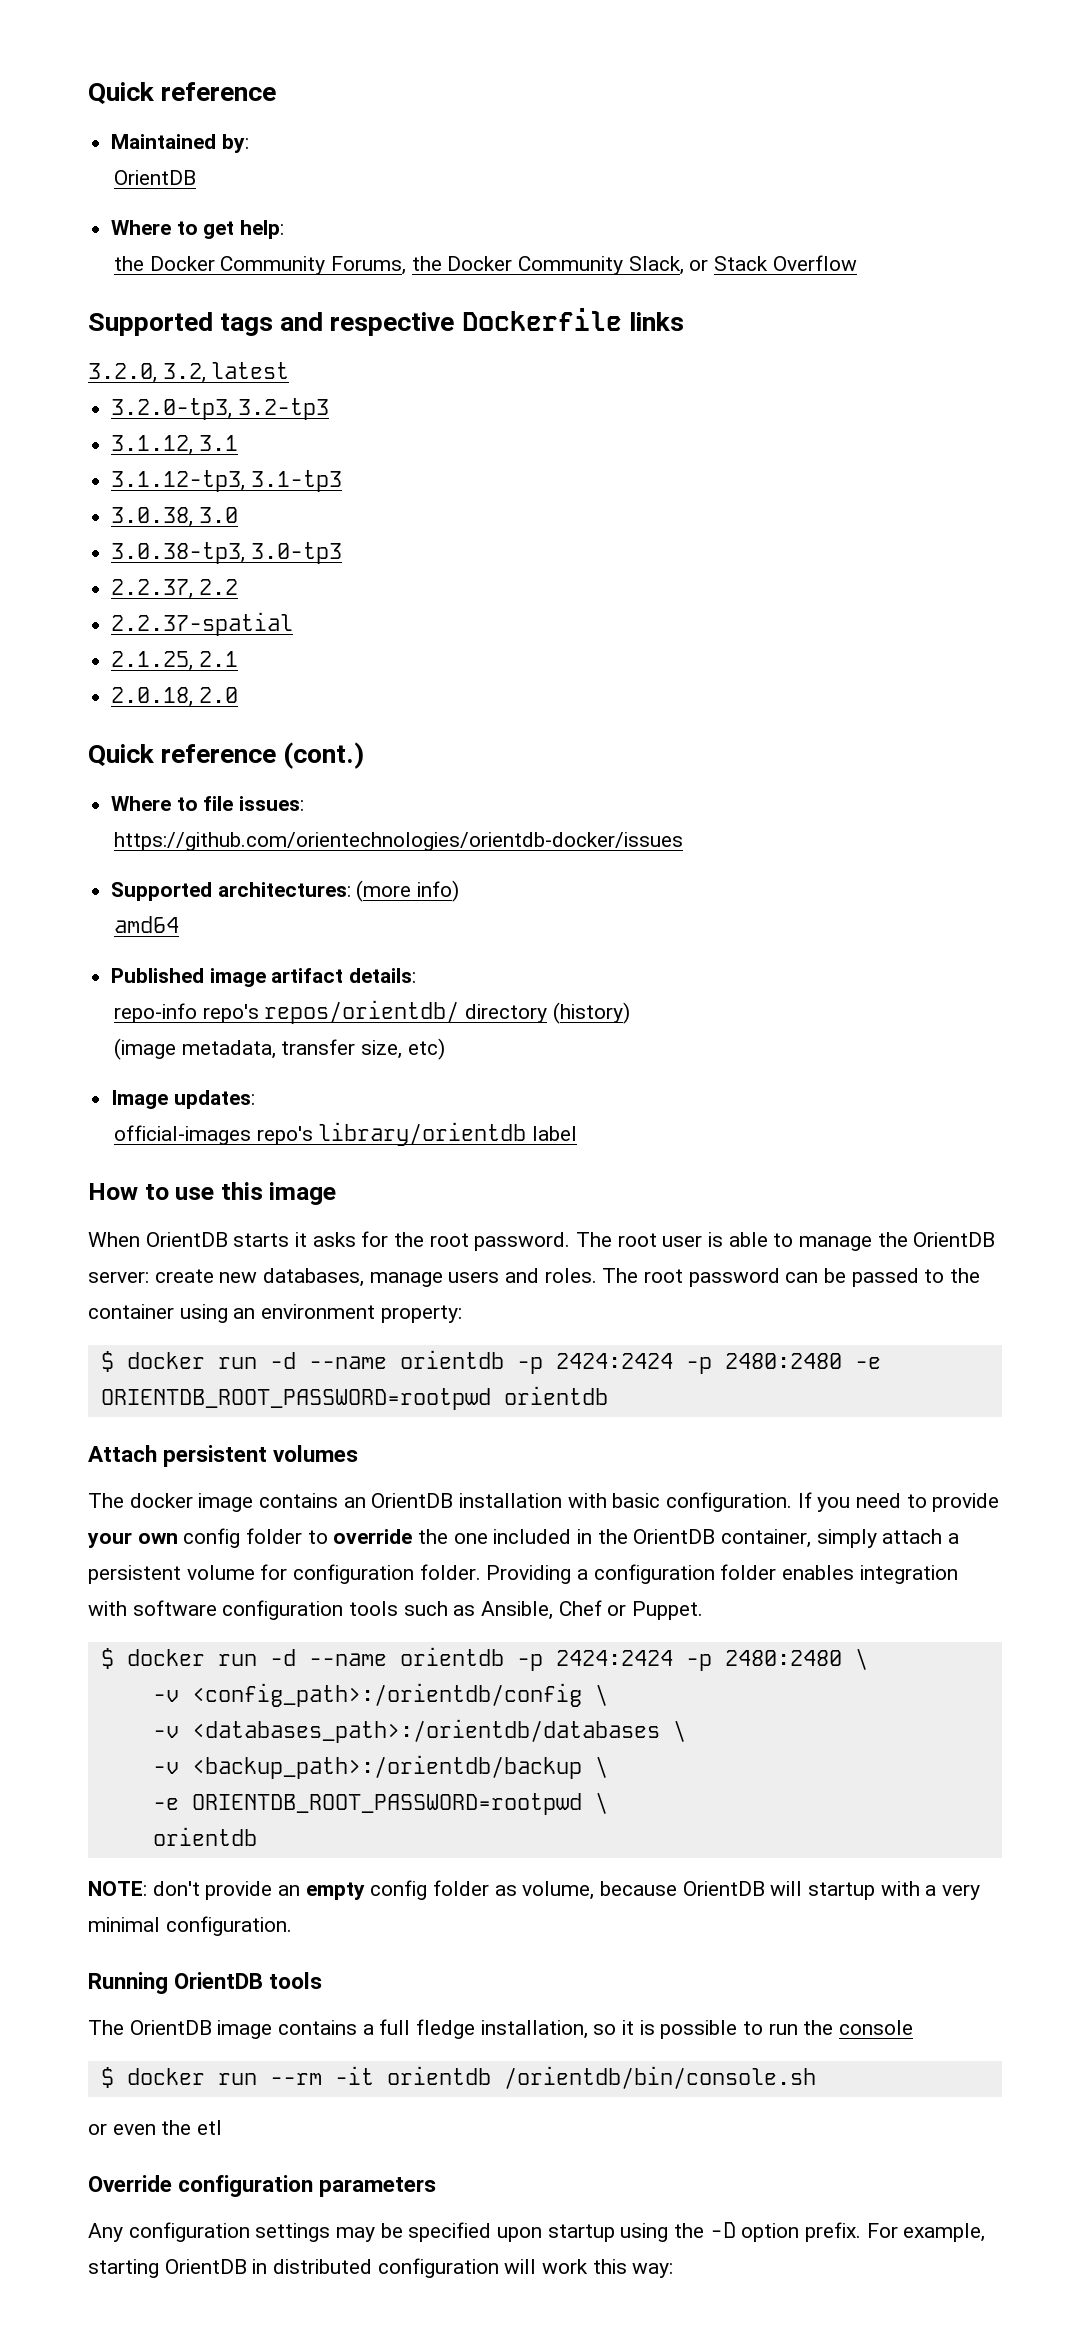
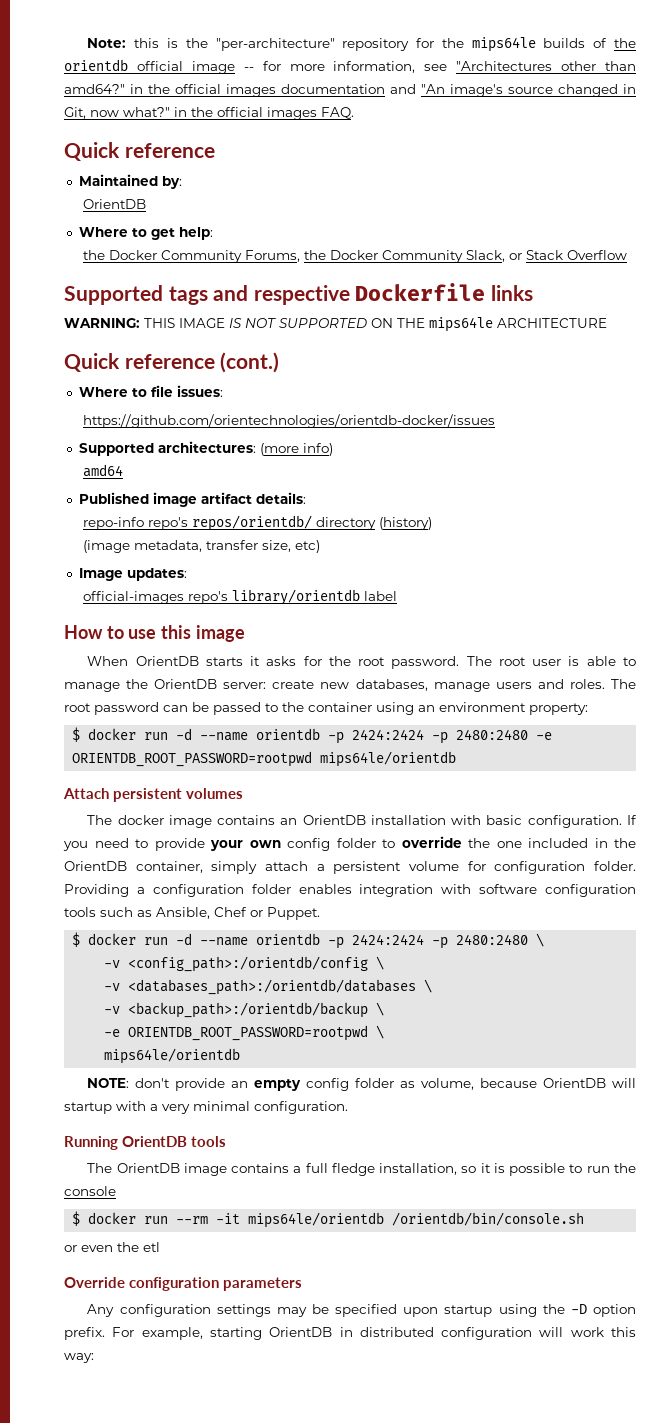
(88, 93) none -> [87,37,636,52] [64,59,636,74] [64,84,636,97] [64,107,354,120] Note: this is the "per-architecture" repository for the mips64le builds of the orientdb official image -- for more information, see "Architectures other than amd64?" in the official images documentation and "An image's source changed in Git, now what?" in the official images FAQ. //
[88,362,290,383] [111,398,329,420] [111,435,238,455] [111,470,342,492] [111,507,238,527] [111,542,342,564] [111,579,238,599] [111,612,294,636] [111,651,238,671] [111,687,238,707] 3.2.0, 3.2, latest // 3.2.0-tp3, 3.2-tp3 // 3.1.12, 3.1 // 3.1.12-tp3, 3.1-tp3 // 3.0.38, 3.0 // 3.0.38-tp3, 3.0-tp3 // 2.2.37, 2.2 // 2.2.37-spatial // 2.1.25, 2.1 // 2.0.18, 2.0 -> [64,317,607,332] WARNING: THIS IMAGE IS NOT SUPPORTED ON THE mips64le ARCHITECTURE
[503,1386,608,1405] orientdb -> [320,751,457,767] mips64le/orientdb
[152,1827,257,1846] orientdb -> [104,1048,241,1064] mips64le/orientdb
[386,2066,491,2085] orientdb -> [248,1212,385,1228] mips64le/orientdb

